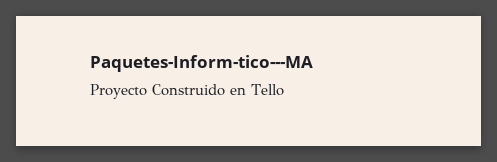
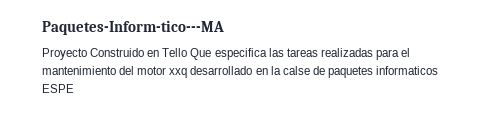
(284, 90) none -> [190,48,411,60] [42,66,439,78] [42,84,74,93] Que especifica las tareas realizadas para el mantenimiento del motor xxq desarrollado en la calse de paquetes informaticos ESPE

